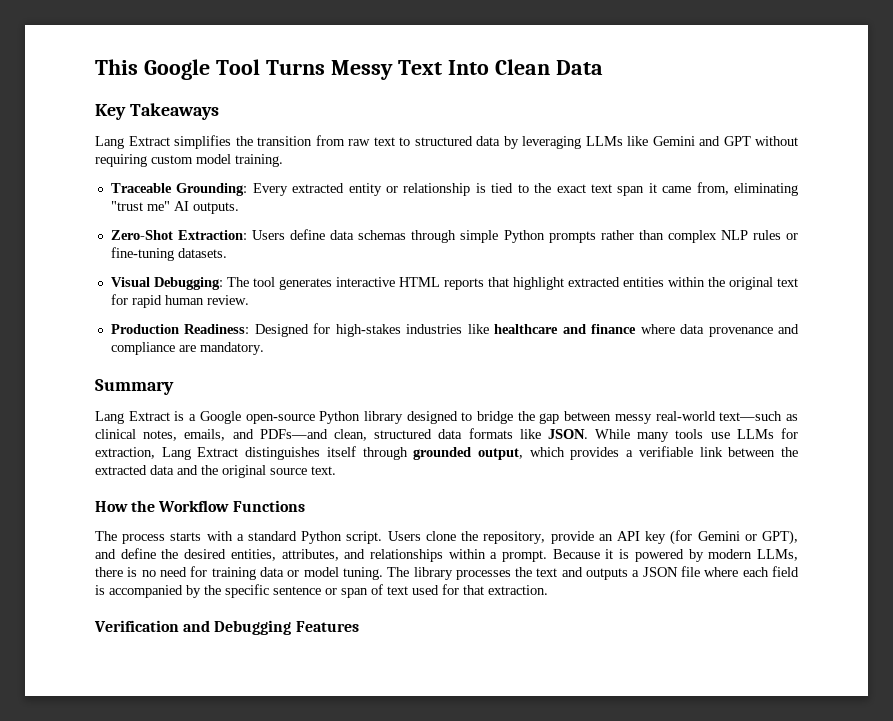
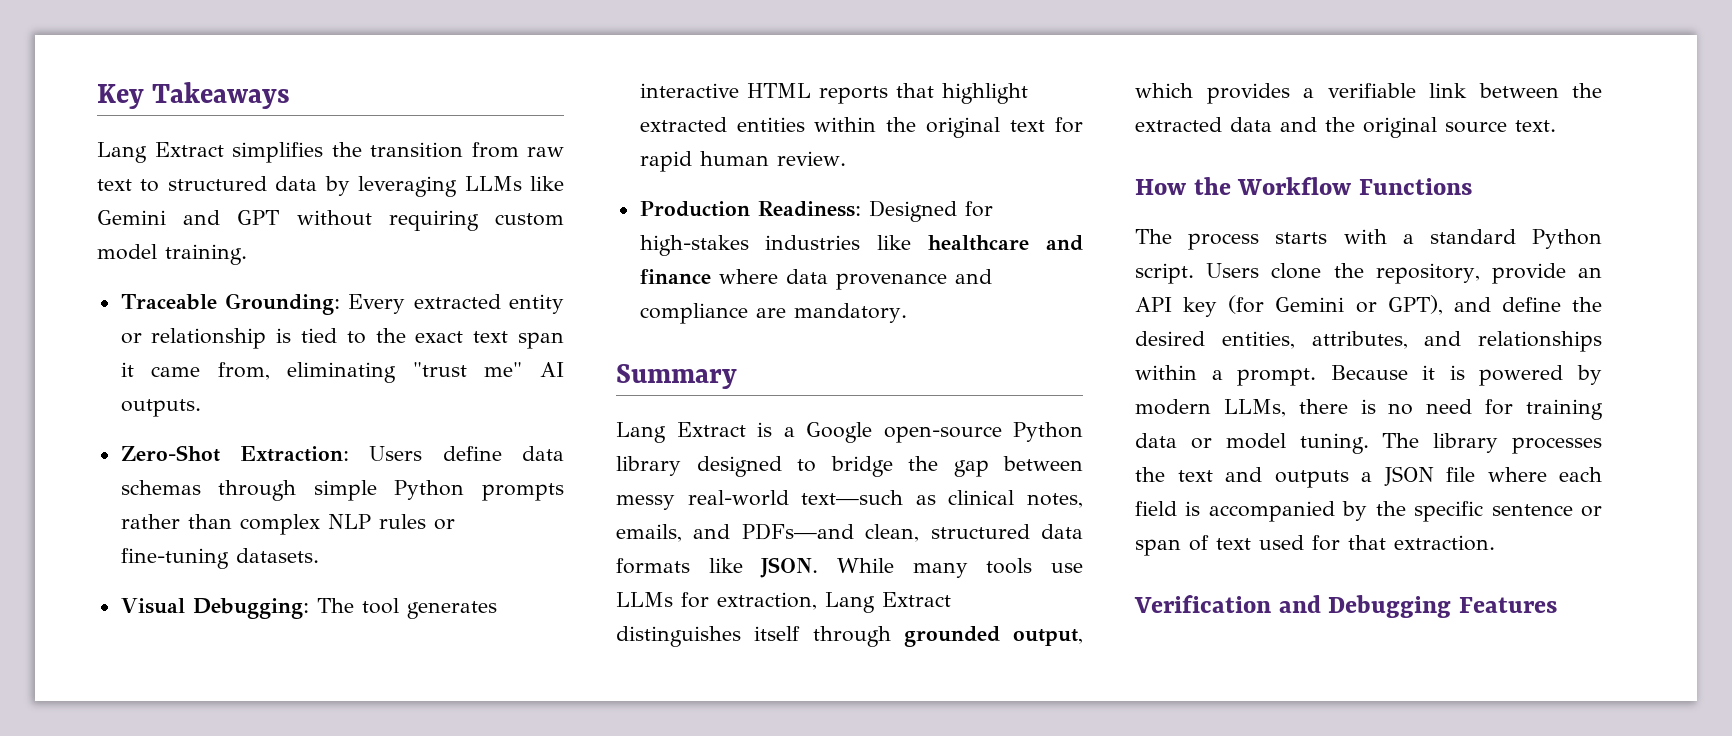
[95,59,603,80] This Google Tool Turns Messy Text Into Clean Data // -> (97, 96) none

